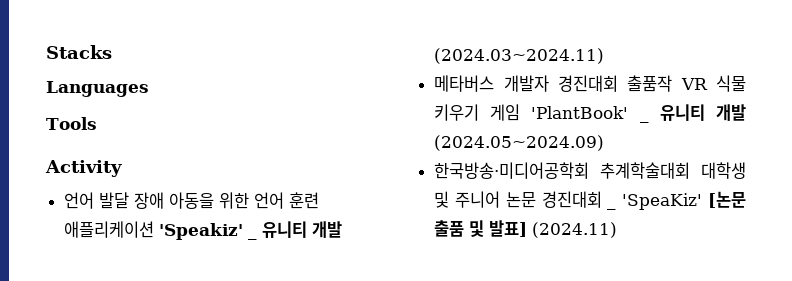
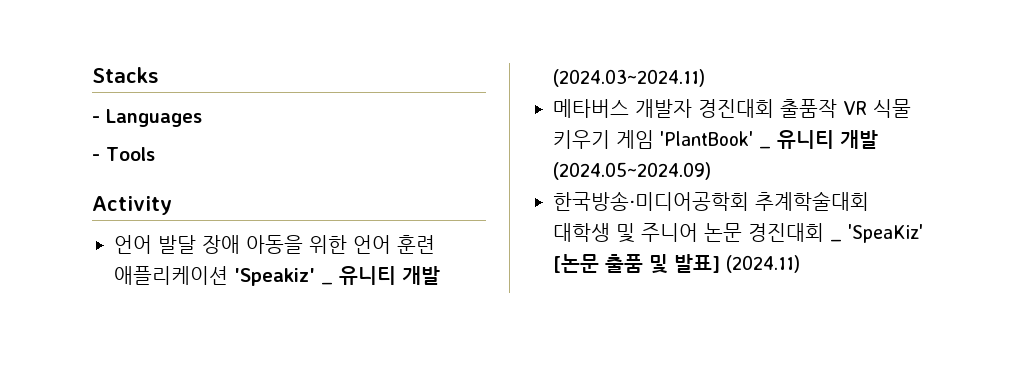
(112, 52) none -> [92,116,100,123] -
(149, 89) none -> [92,154,100,161] -

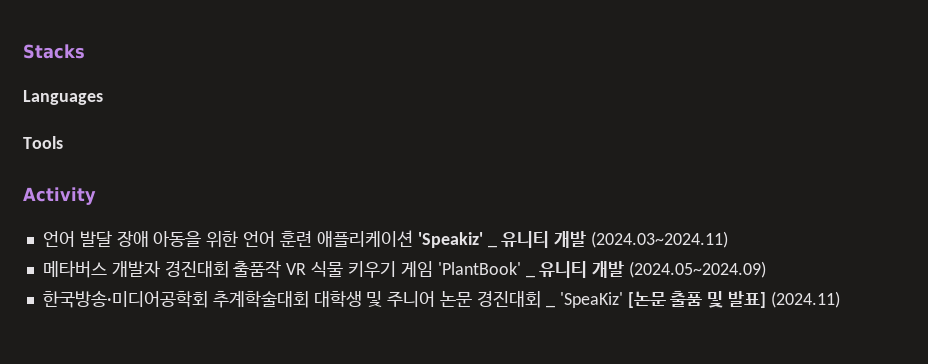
[92,116,100,123] - -> (85, 51) none
[92,154,100,161] - -> (103, 97) none

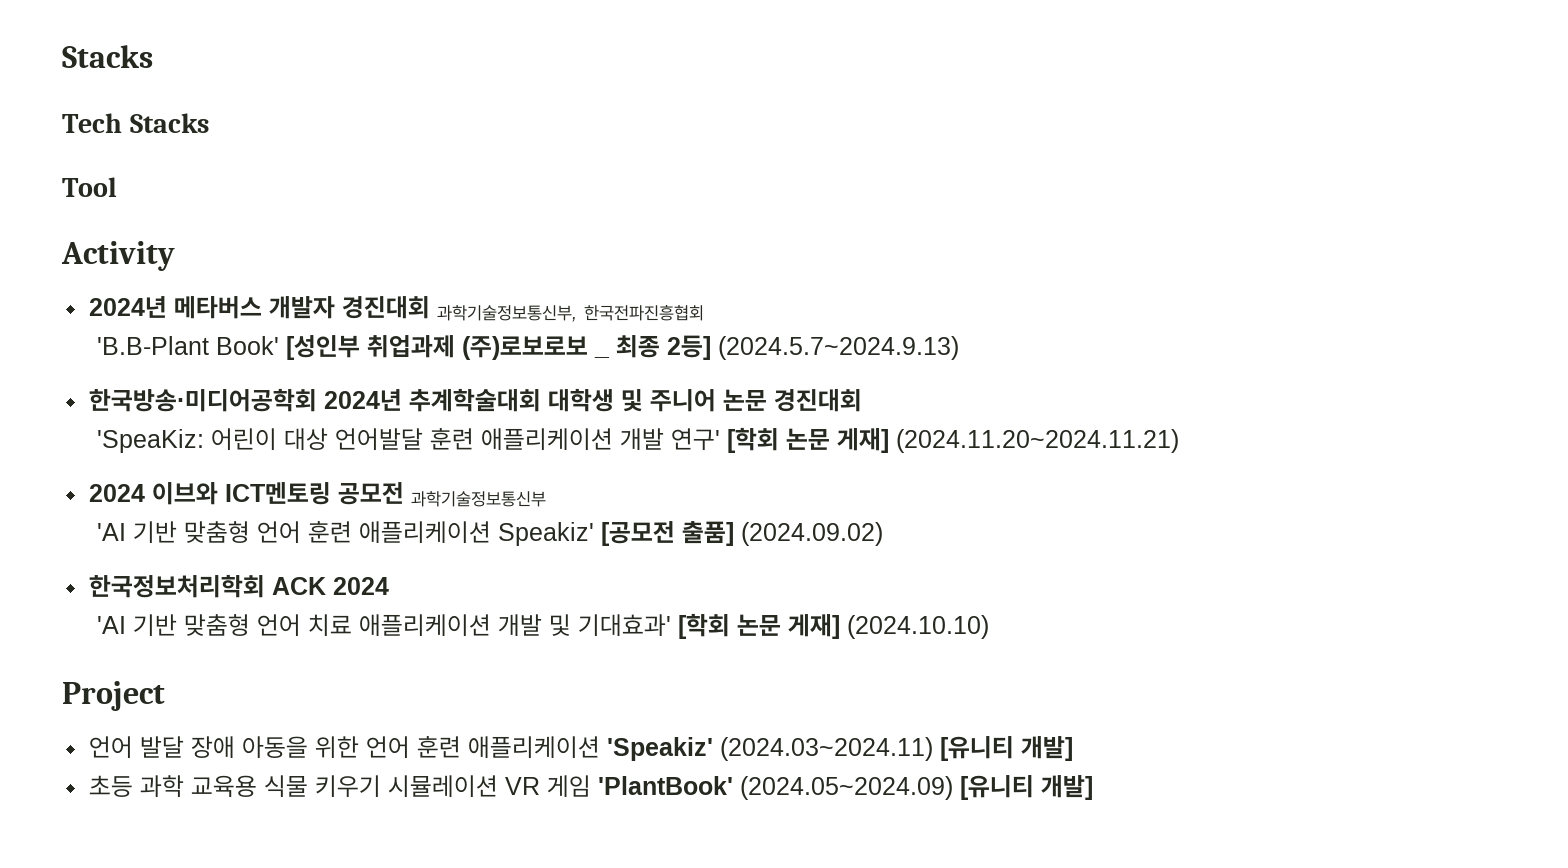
[23,44,85,59] [23,90,103,105] [23,136,63,149] [23,187,96,205] Stacks // Languages // Tools // Activity -> [62,45,153,68] [62,113,209,133] [62,177,117,197] [61,241,175,271] [89,296,705,322] [97,335,960,360] [89,388,863,412] [97,427,1180,453] [89,482,547,507] [97,521,884,546] [89,574,390,598] [97,613,990,639] [62,681,165,711] Stacks // Tech Stacks // Tool // Activity // 2024년 메타버스 개발자 경진대회 과학기술정보통신부, 한국전파진흥협회 // 'B.B-Plant Book' [성인부 취업과제 (주)로보로보 _ 최종 2등] (2024.5.7~2024.9.13) // 한국방송·미디어공학회 2024년 추계학술대회 대학생 및 주니어 논문 경진대회 // 'SpeaKiz: 어린이 대상 언어발달 훈련 애플리케이션 개발 연구' [학회 논문 게재] (2024.11.20~2024.11.21) // 2024 이브와 ICT멘토링 공모전 과학기술정보통신부 // 'AI 기반 맞춤형 언어 훈련 애플리케이션 Speakiz' [공모전 출품] (2024.09.02) // 한국정보처리학회 ACK 2024 // 'AI 기반 맞춤형 언어 치료 애플리케이션 개발 및 기대효과' [학회 논문 게재] (2024.10.10) // Project
[487,231,729,248] [42,260,521,278] [525,261,767,278] [42,290,840,308] _ 유니티 개발 (2024.03~2024.11) // 메타버스 개발자 경진대회 출품작 VR 식물 키우기 게임 'PlantBook' _ 유니티 개발 (2024.05~2024.09) // 한국방송·미디어공학회 추계학술대회 대학생 및 주니어 논문 경진대회 _ 'SpeaKiz' [논문 출품 및 발표] (2024.11) -> [720,736,1074,761] [89,775,1094,800] (2024.03~2024.11) [유니티 개발] // 초등 과학 교육용 식물 키우기 시뮬레이션 VR 게임 'PlantBook' (2024.05~2024.09) [유니티 개발]

